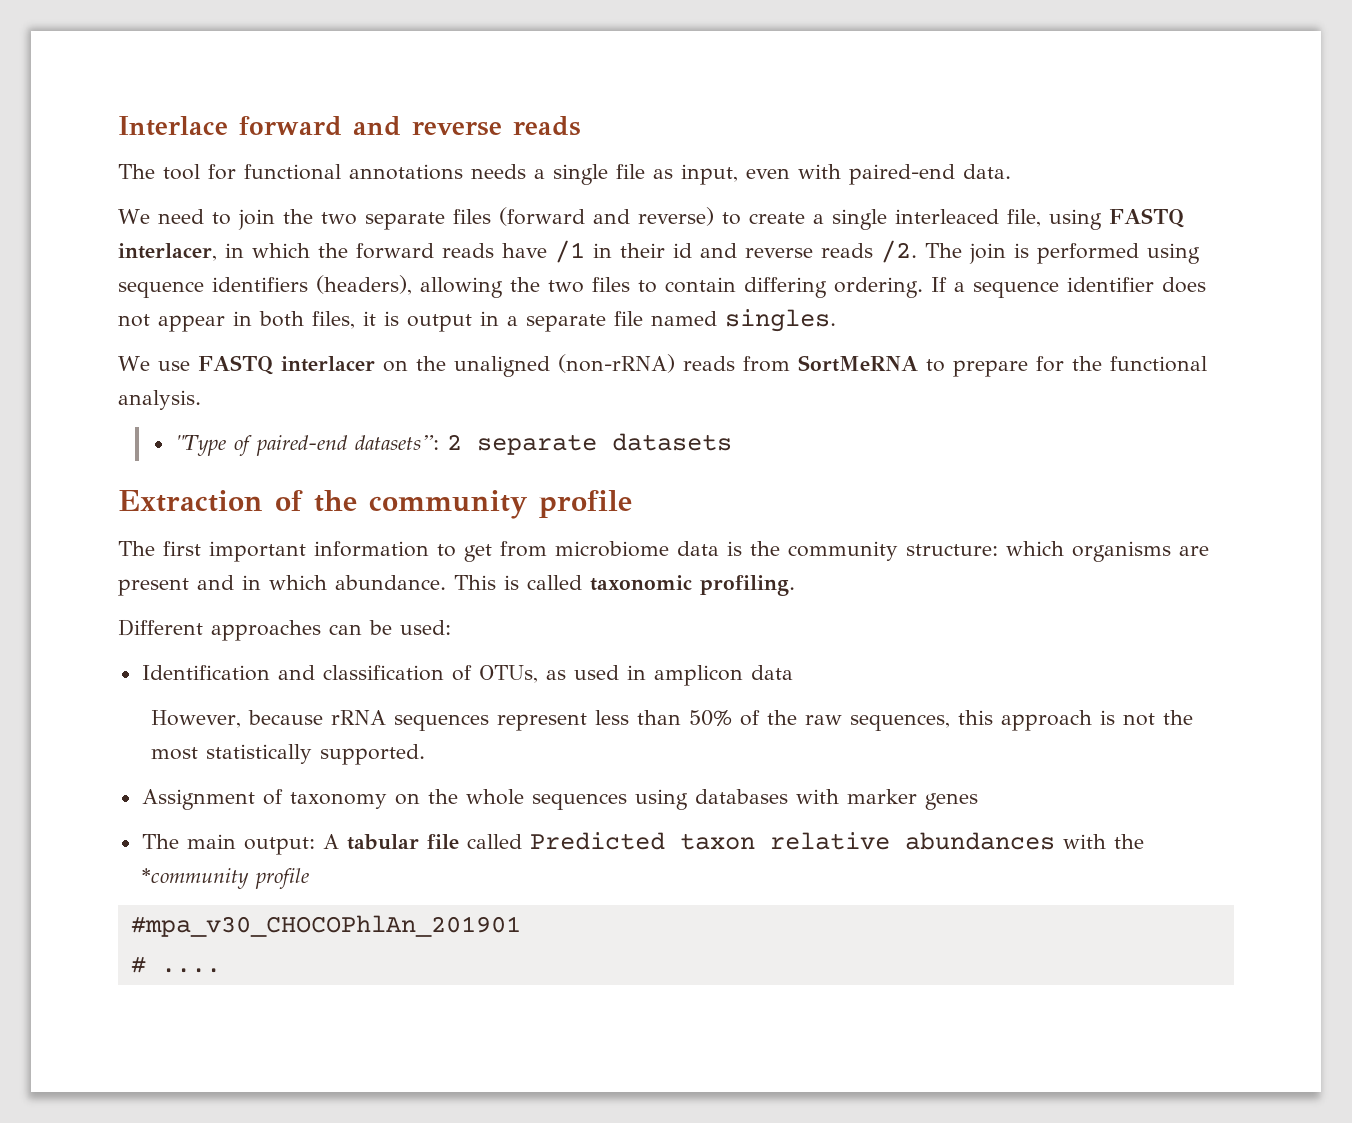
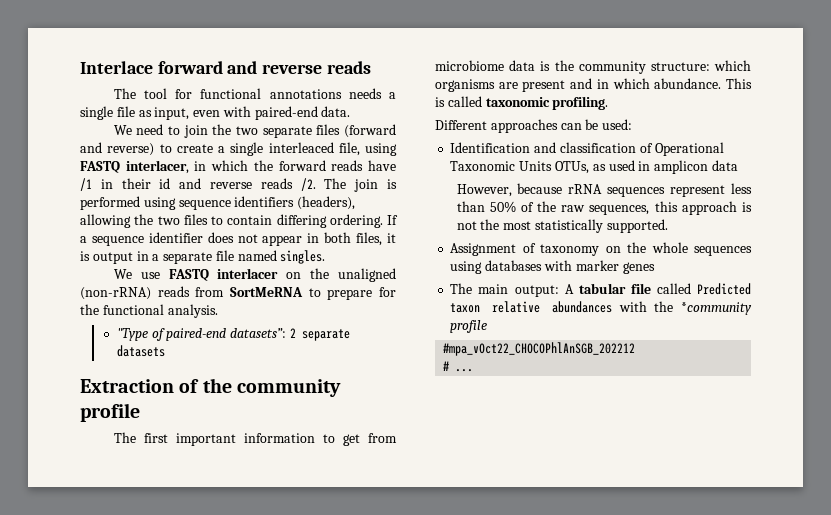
(472, 673) none -> [654,142,724,156] [450,161,553,171] Operational Taxonomic Units
[130,915,521,937] #mpa_v30_CHOCOPhlAn_201901 -> [443,342,636,356] #mpa_vOct22_CHOCOPhlAnSGB_202212
[160,968,221,973] .... -> [455,369,474,372] ...

